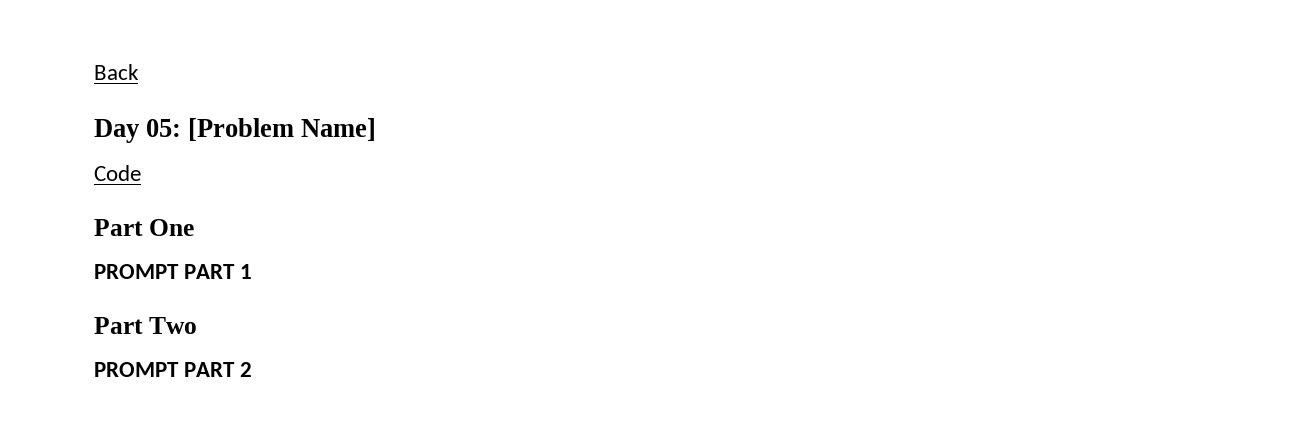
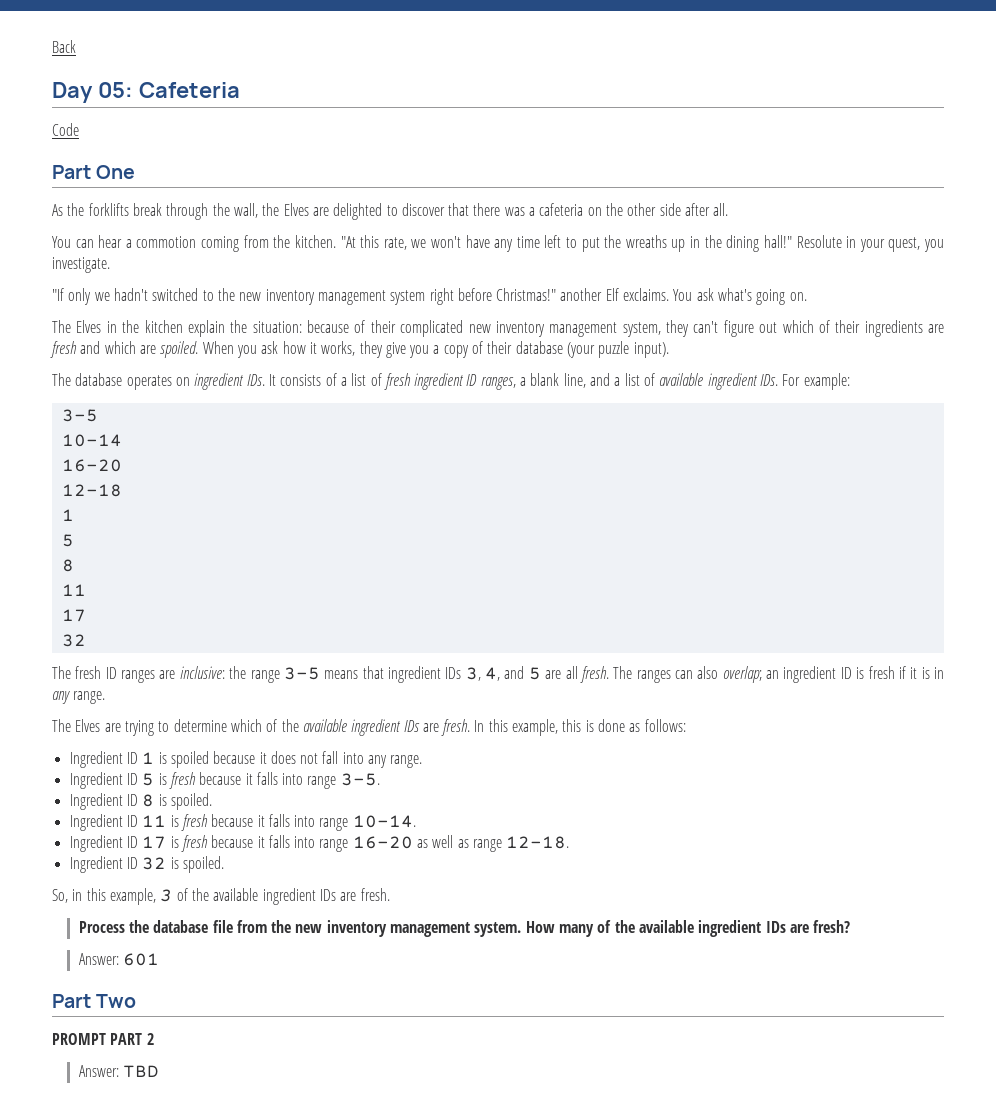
[188,118,377,141] [Problem Name] -> [138,82,240,98] Cafeteria
[94,264,253,279] PROMPT PART 1 -> [52,203,729,220] [52,235,944,252] [52,257,110,273] [52,288,807,305] [52,320,944,337] [50,341,669,358] [52,373,850,390] [61,409,98,422] [61,434,122,447] [61,459,122,472] [61,484,122,497] [61,509,74,521] [61,534,74,547] [61,559,74,572] [61,584,86,596] [61,609,86,622] [61,634,86,647] [52,666,945,683] [52,691,106,704] [52,719,686,736] [69,751,423,768] [69,772,380,789] [69,793,212,810] [69,814,416,831] [69,835,570,852] [69,856,224,873] [52,888,390,905] [78,920,851,937] [78,953,159,966] As the forklifts break through the wall, the Elves are delighted to discover that there was a cafeteria on the other side after all. // You can hear a commotion coming from the kitchen. "At this rate, we won't have any time left to put the wreaths up in the dining hall!" Resolute in your quest, you investigate. // "If only we hadn't switched to the new inventory management system right before Christmas!" another Elf exclaims. You ask what's going on. // The Elves in the kitchen explain the situation: because of their complicated new inventory management system, they can't figure out which of their ingredients are fresh and which are spoiled. When you ask how it works, they give you a copy of their database (your puzzle input). // The database operates on ingredient IDs. It consists of a list of fresh ingredient ID ranges, a blank line, and a list of available ingredient IDs. For example: // 3-5 // 10-14 // 16-20 // 12-18 // 1 // 5 // 8 // 11 // 17 // 32 // The fresh ID ranges are inclusive: the range 3-5 means that ingredient IDs 3, 4, and 5 are all fresh. The ranges can also overlap; an ingredient ID is fresh if it is in any range. // The Elves are trying to determine which of the available ingredient IDs are fresh. In this example, this is done as follows: // Ingredient ID 1 is spoiled because it does not fall into any range. // Ingredient ID 5 is fresh because it falls into range 3-5. // Ingredient ID 8 is spoiled. // Ingredient ID 11 is fresh because it falls into range 10-14. // Ingredient ID 17 is fresh because it falls into range 16-20 as well as range 12-18. // Ingredient ID 32 is spoiled. // So, in this example, 3 of the available ingredient IDs are fresh. // Process the database file from the new inventory management system. How many of the available ingredient IDs are fresh? // Answer: 601
(253, 369) none -> [78,1065,159,1078] // Answer: TBD

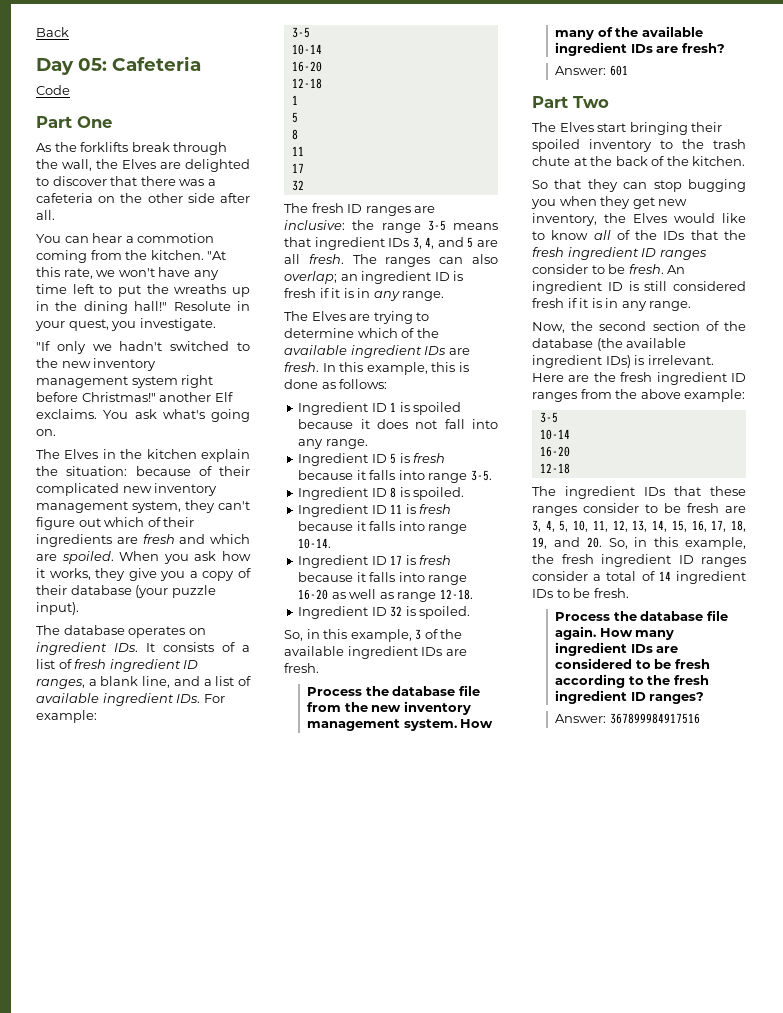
[52,1033,154,1045] [78,1065,159,1078] PROMPT PART 2 // Answer: TBD -> [532,122,723,135] [532,139,746,152] [532,156,746,166] [532,179,746,192] [531,196,688,209] [532,213,746,226] [532,230,746,240] [532,247,707,260] [532,264,686,274] [532,281,746,294] [532,298,692,311] [532,321,746,333] [532,338,687,351] [532,355,714,368] [532,372,746,385] [532,389,746,402] [539,412,558,423] [539,429,570,440] [539,446,570,457] [539,463,570,474] [532,486,746,499] [532,503,746,516] [532,520,746,532] [532,537,746,550] [532,554,746,567] [532,571,746,584] [532,588,629,598] [555,610,728,621] [555,626,675,640] [555,642,679,656] [555,658,710,669] [555,674,709,688] [555,690,705,704] [555,713,700,724] The Elves start bringing their spoiled inventory to the trash chute at the back of the kitchen. // So that they can stop bugging you when they get new inventory, the Elves would like to know all of the IDs that the fresh ingredient ID ranges consider to be fresh. An ingredient ID is still considered fresh if it is in any range. // Now, the second section of the database (the available ingredient IDs) is irrelevant. Here are the fresh ingredient ID ranges from the above example: // 3-5 // 10-14 // 16-20 // 12-18 // The ingredient IDs that these ranges consider to be fresh are 3, 4, 5, 10, 11, 12, 13, 14, 15, 16, 17, 18, 19, and 20. So, in this example, the fresh ingredient ID ranges consider a total of 14 ingredient IDs to be fresh. // Process the database file again. How many ingredient IDs are considered to be fresh according to the fresh ingredient ID ranges? // Answer: 367899984917516

